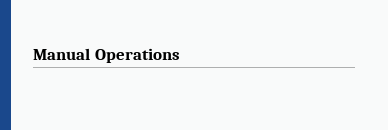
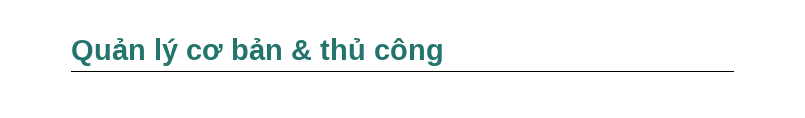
[33,48,180,63] Manual Operations -> [71,38,444,66] Quản lý cơ bản & thủ công

